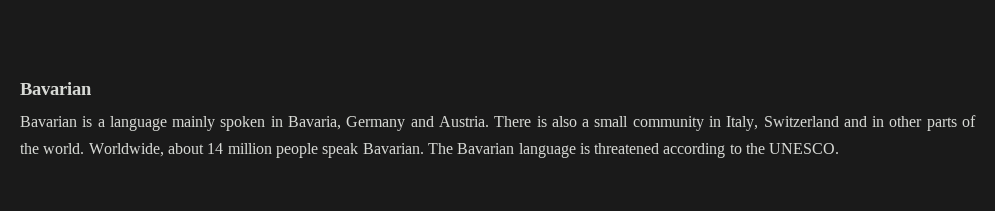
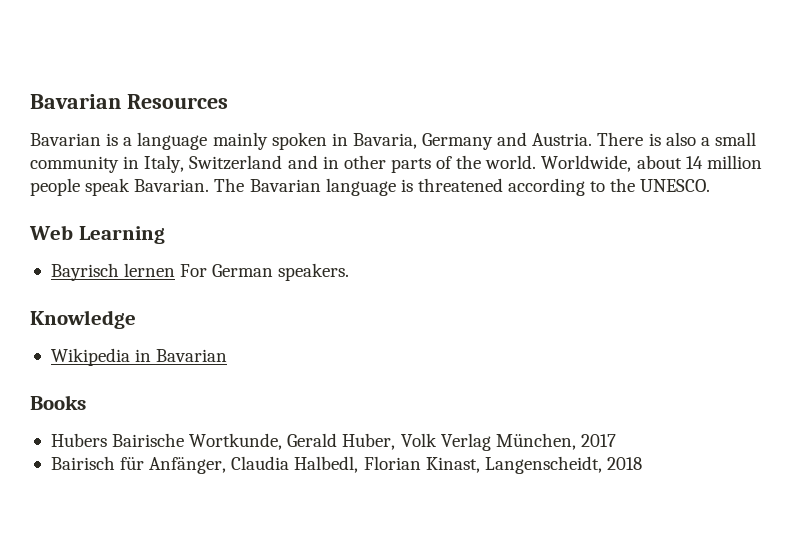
[20,82,92,95] Bavarian -> [30,94,228,109] Bavarian Resources
(840, 148) none -> [29,225,165,244] [50,263,350,281] [30,310,136,329] [50,348,228,366] [30,395,86,410] [50,433,616,451] [50,456,642,474] // Web Learning // Bayrisch lernen For German speakers. // Knowledge // Wikipedia in Bavarian // Books // Hubers Bairische Wortkunde, Gerald Huber, Volk Verlag München, 2017 // Bairisch für Anfänger, Claudia Halbedl, Florian Kinast, Langenscheidt, 2018

